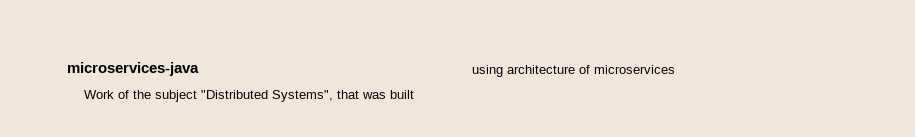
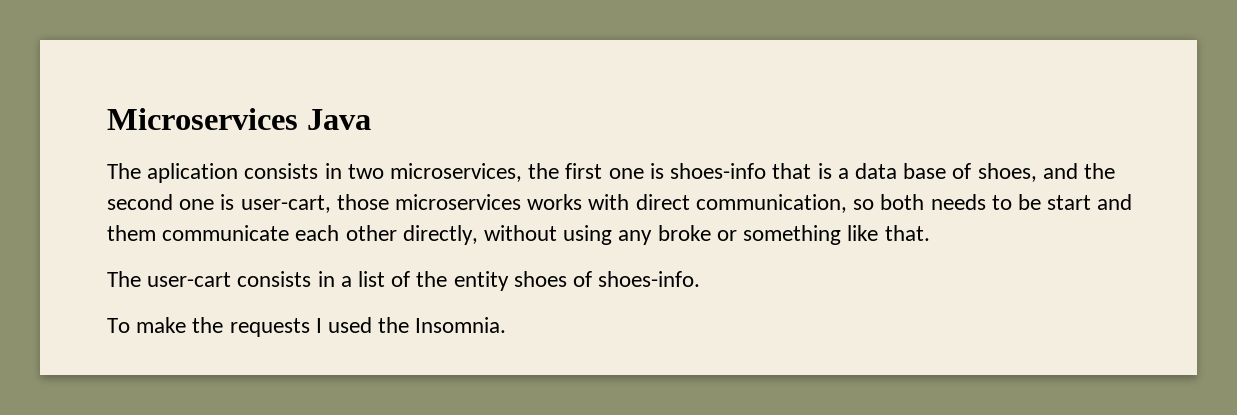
[67,62,199,76] [84,90,415,102] [472,65,675,77] microservices-java // Work of the subject "Distributed Systems", that was built using architecture of microservices -> [107,108,371,130] [107,163,1115,183] [107,194,1133,213] [107,225,930,245] [107,271,701,291] [107,317,507,337] Microservices Java // The aplication consists in two microservices, the first one is shoes-info that is a data base of shoes, and the second one is user-cart, those microservices works with direct communication, so both needs to be start and them communicate each other directly, without using any broke or something like that. // The user-cart consists in a list of the entity shoes of shoes-info. // To make the requests I used the Insomnia.

